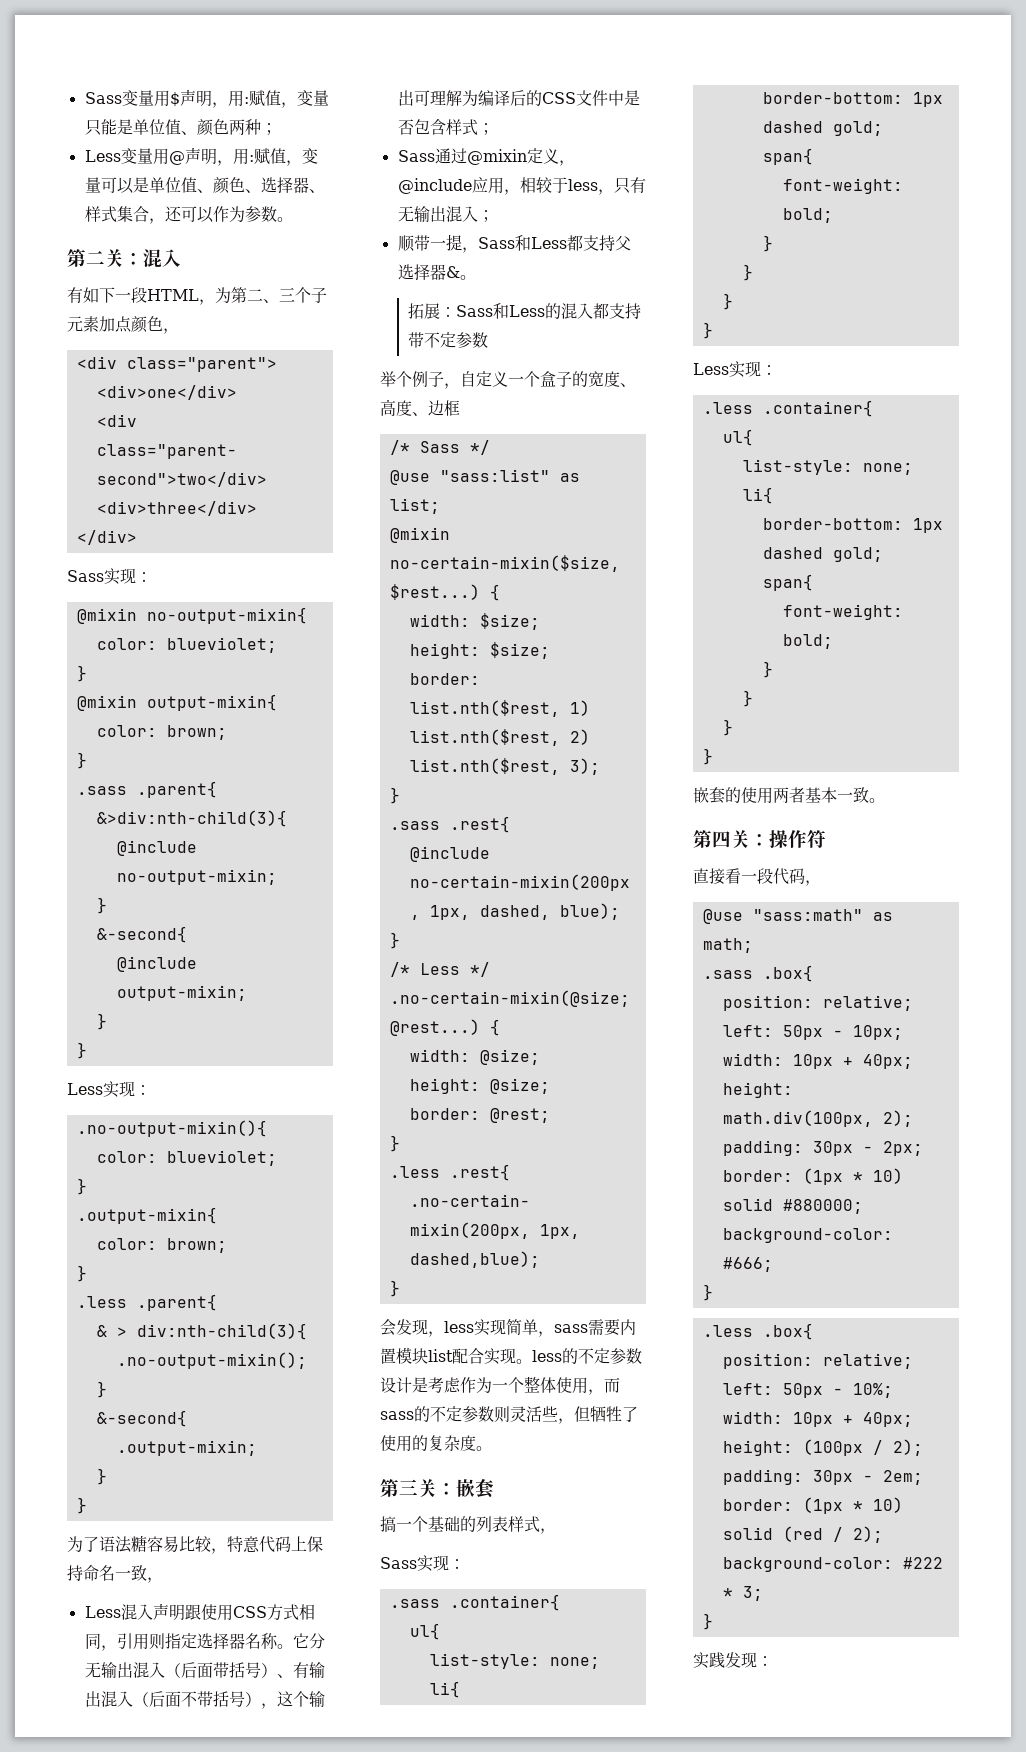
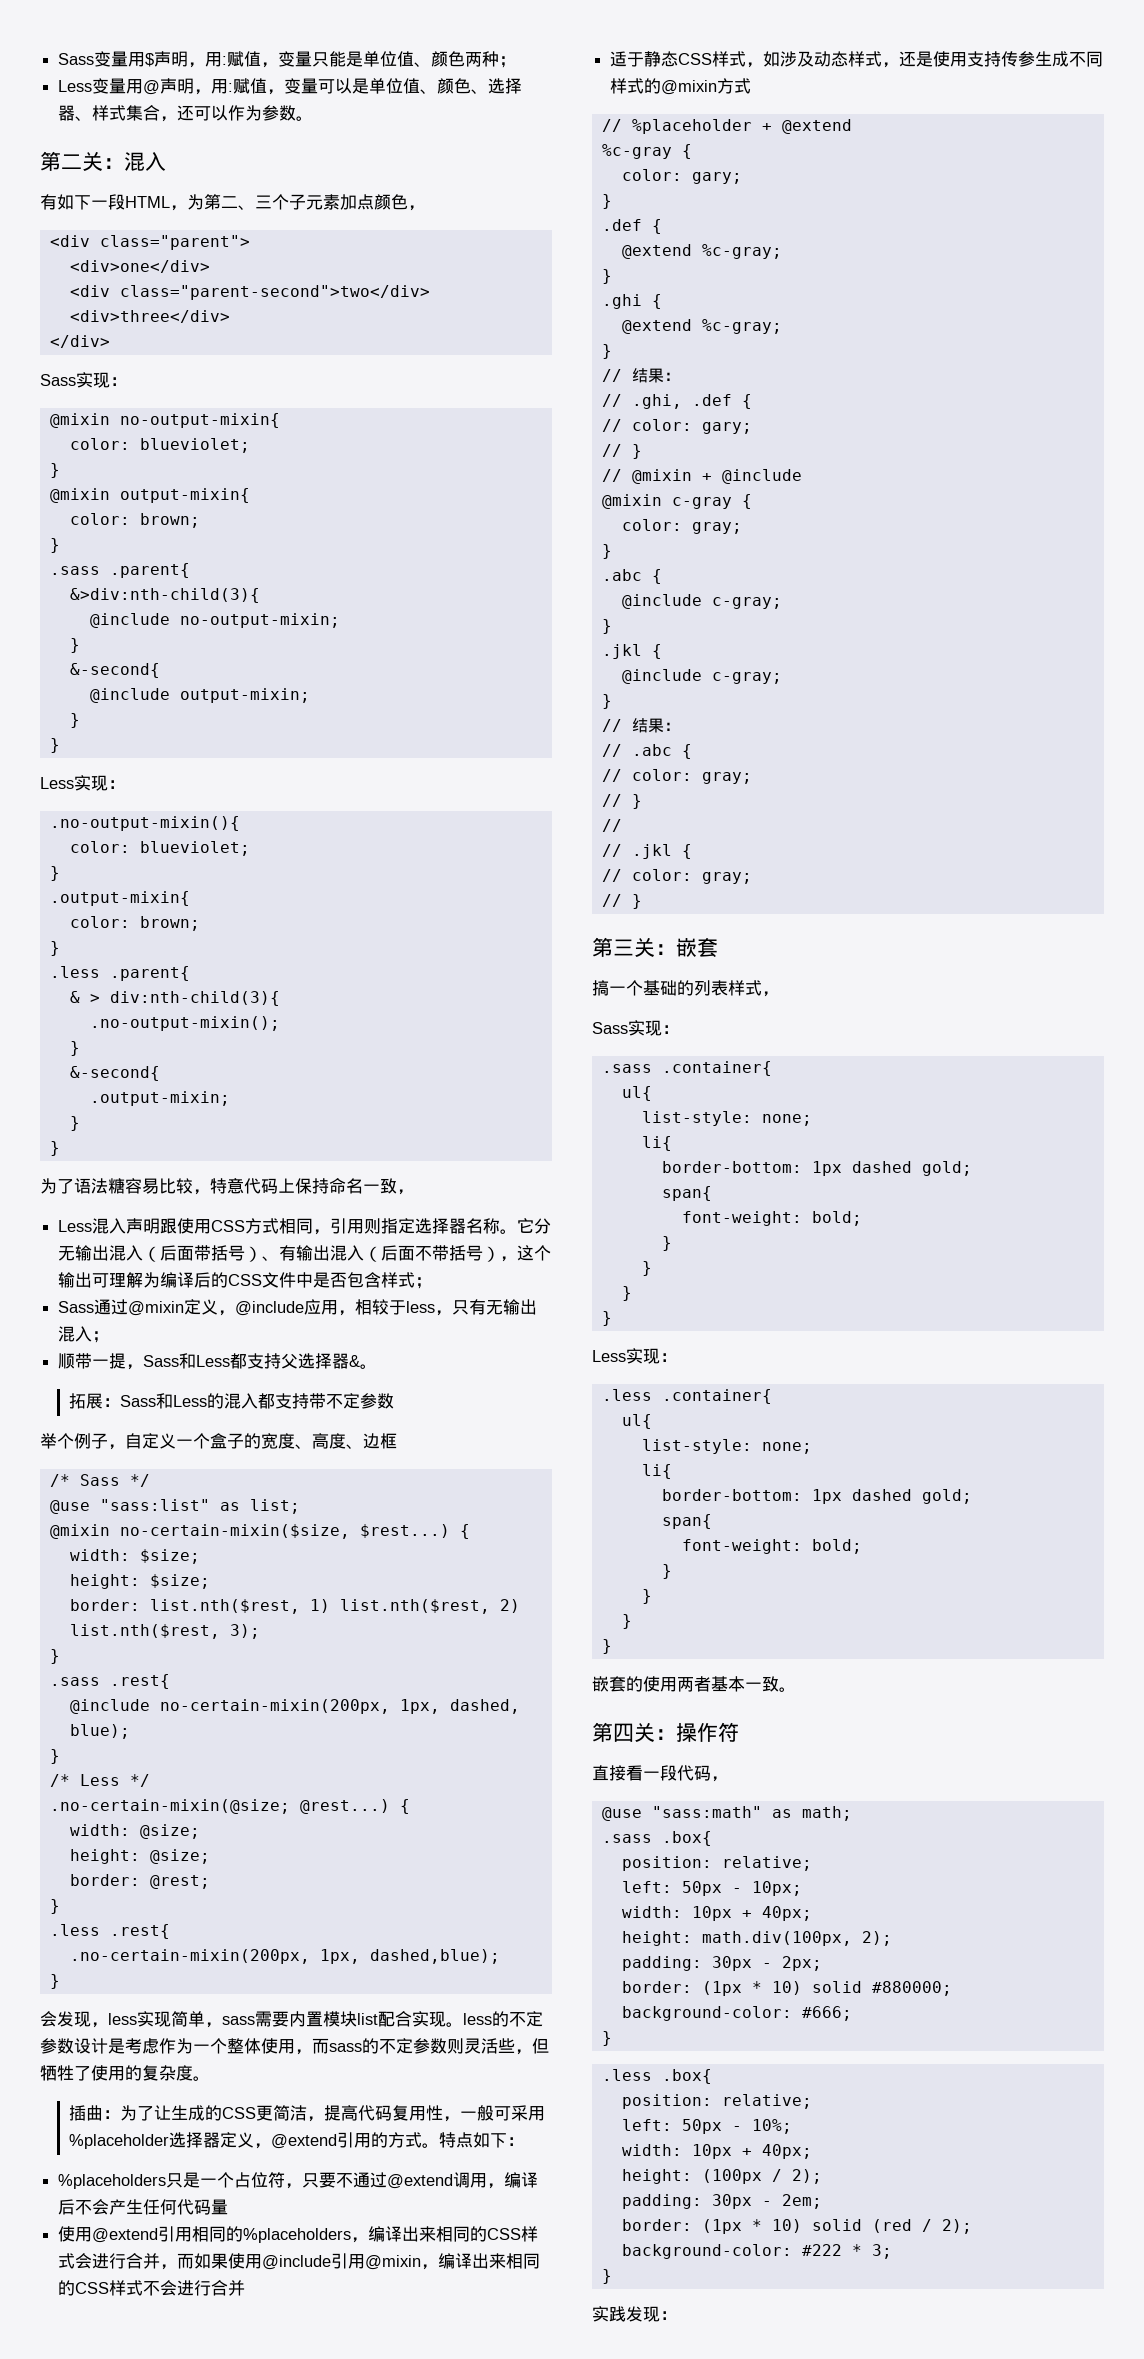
(492, 1448) none -> [68,2105,545,2122] [68,2132,524,2149] [58,2172,539,2189] [58,2199,229,2215] [58,2226,539,2243] [58,2253,541,2270] [58,2280,246,2296] [610,51,1104,68] [610,78,752,95] [601,119,852,134] [601,144,692,159] [621,169,742,184] [601,194,612,209] [601,219,662,234] [621,244,782,259] [601,269,612,284] [601,294,662,309] [621,319,782,334] [601,344,612,359] [601,368,680,383] [601,394,752,409] [601,419,752,434] [601,444,642,459] [601,469,802,484] [601,494,752,509] [621,519,742,534] [601,544,612,559] [601,569,662,584] [621,594,782,609] [601,619,612,634] [601,644,662,659] [621,669,782,684] [601,694,612,709] [601,718,680,733] [601,744,692,759] [601,769,752,784] [601,794,642,809] [601,819,622,832] [601,844,692,859] [601,869,752,884] [601,894,642,909] // 插曲：为了让生成的CSS更简洁，提高代码复用性，一般可采用%placeholder选择器定义，@extend引用的方式。特点如下： // %placeholders只是一个占位符，只要不通过@extend调用，编译后不会产生任何代码量 // 使用@extend引用相同的%placeholders，编译出来相同的CSS样式会进行合并，而如果使用@include引用@mixin，编译出来相同的CSS样式不会进行合并 // 适于静态CSS样式，如涉及动态样式，还是使用支持传参生成不同样式的@mixin方式 // // %placeholder + @extend // %c-gray { // color: gary; // } // .def { // @extend %c-gray; // } // .ghi { // @extend %c-gray; // } // // 结果： // // .ghi, .def { // // color: gary; // // } // // @mixin + @include // @mixin c-gray { // color: gray; // } // .abc { // @include c-gray; // } // .jkl { // @include c-gray; // } // // 结果： // // .abc { // // color: gray; // // } // // // // .jkl { // // color: gray; // // }

